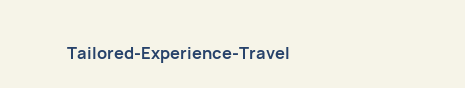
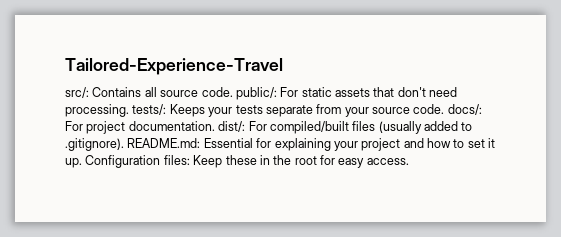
(290, 55) none -> [65,87,458,100] [65,104,482,117] [65,121,473,134] [65,138,496,151] [65,155,409,168] // src/: Contains all source code. public/: For static assets that don't need processing. tests/: Keeps your tests separate from your source code. docs/: For project documentation. dist/: For compiled/built files (usually added to .gitignore). README.md: Essential for explaining your project and how to set it up. Configuration files: Keep these in the root for easy access.

